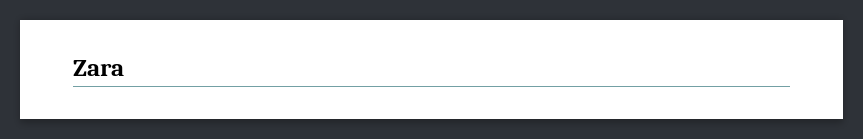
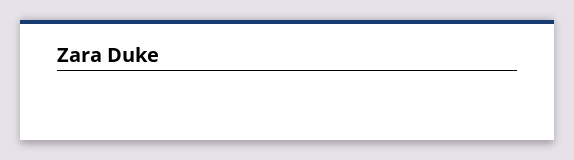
(124, 68) none -> [107,47,160,62] Duke

